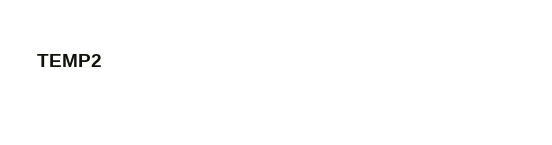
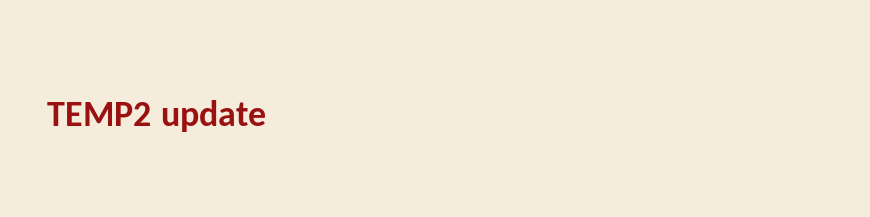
(102, 60) none -> [160,100,266,132] update

